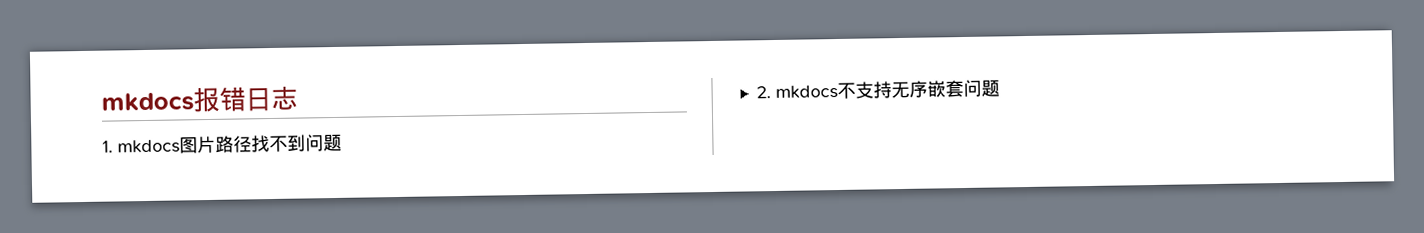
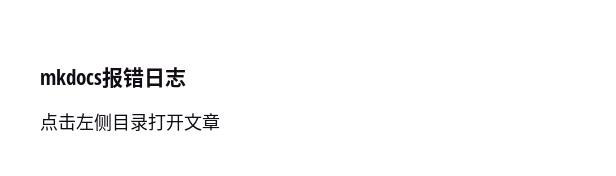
[102,133,342,154] [755,79,1000,100] 1. mkdocs图片路径找不到问题 // 2. mkdocs不支持无序嵌套问题 -> [40,113,220,132] 点击左侧目录打开文章

